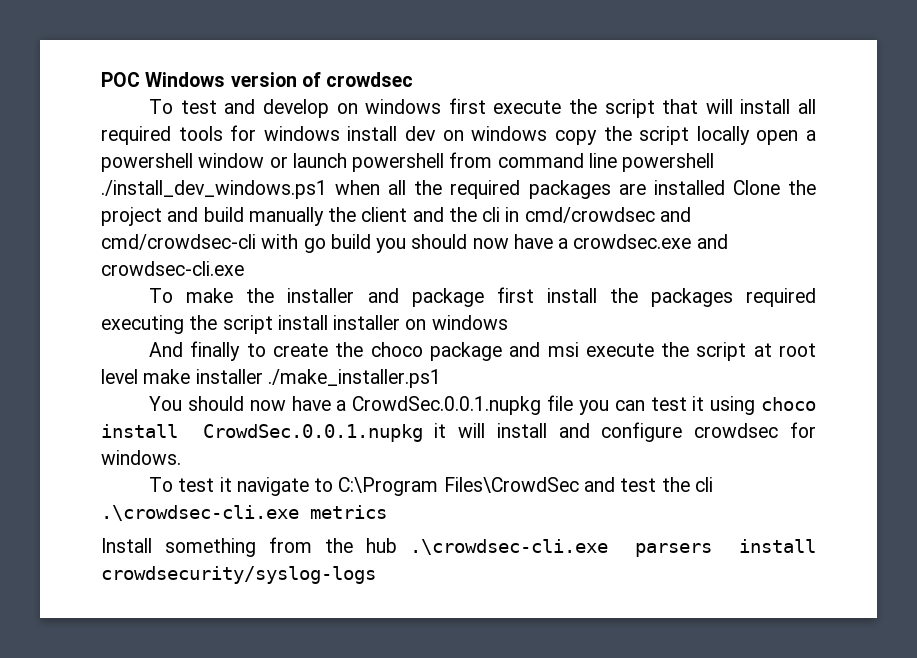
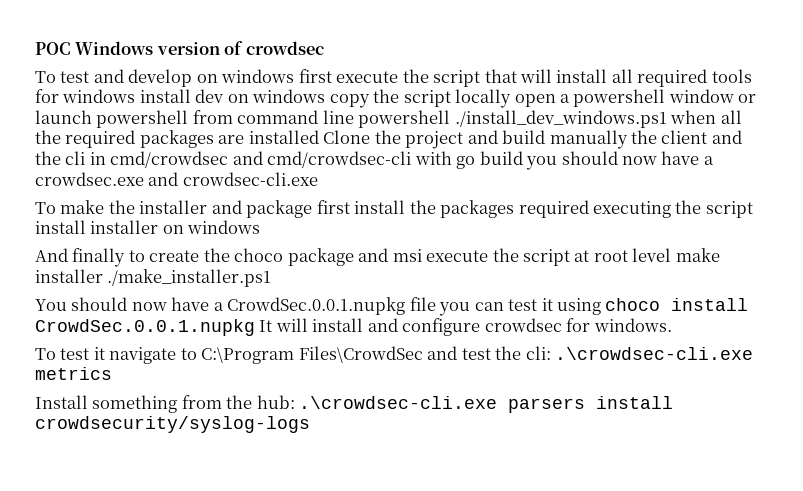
[434,423,447,438] it -> [259,320,273,332] It
[694,477,713,492] cli -> [525,346,551,360] cli:
[365,538,397,553] hub -> [256,395,295,409] hub:

